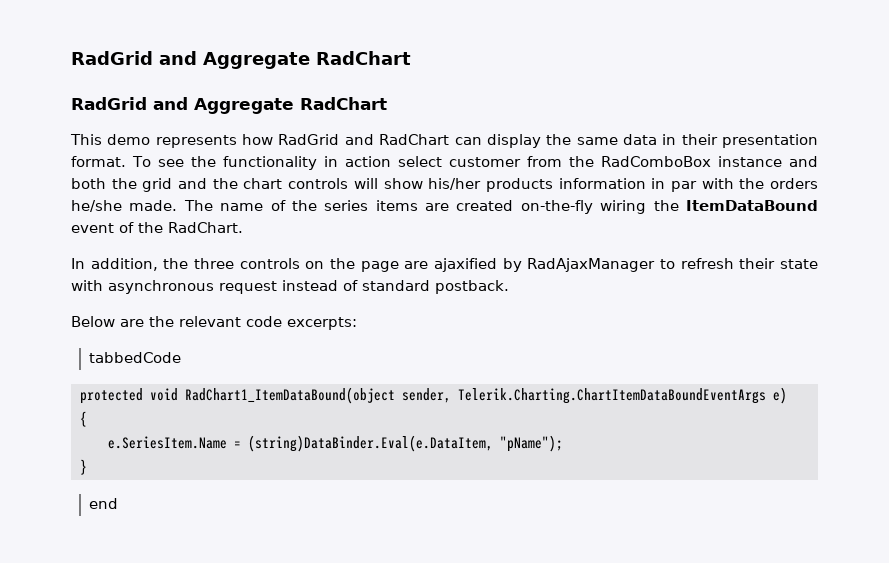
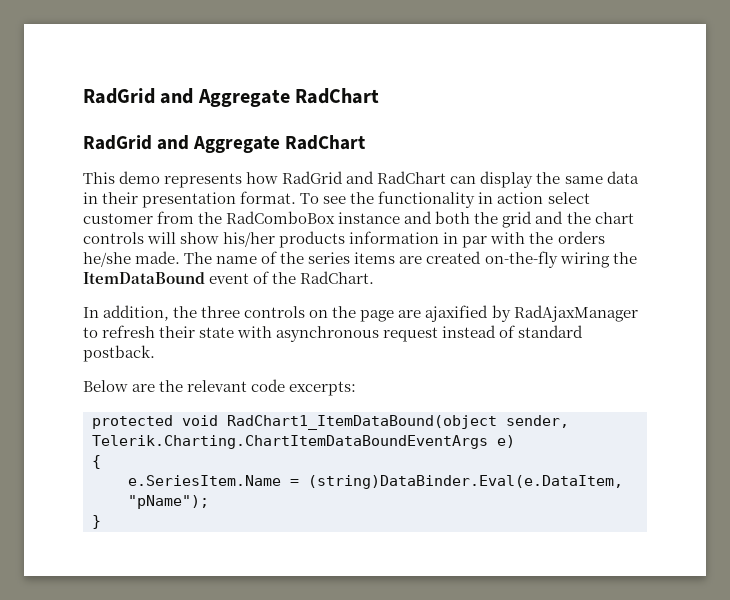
[89,352,182,363] // tabbedCode -> (357, 388) none
[89,498,119,509] // end -> (101, 522) none

